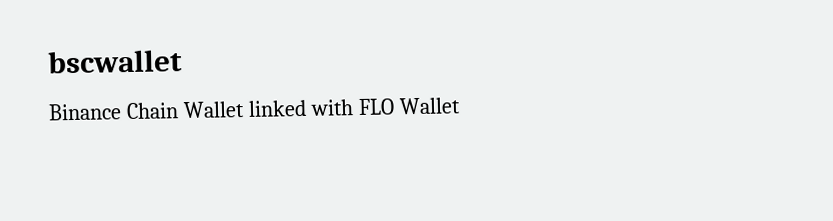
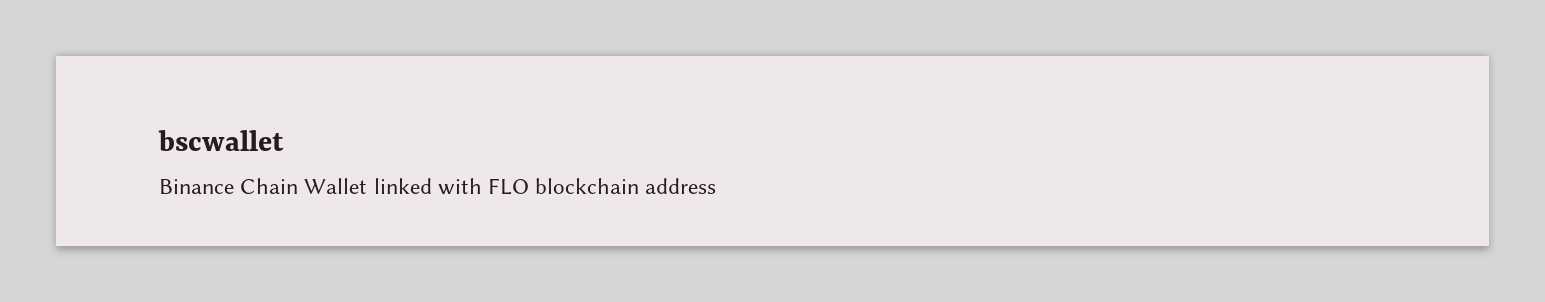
[398,97,461,115] Wallet -> [535,178,717,194] blockchain address

